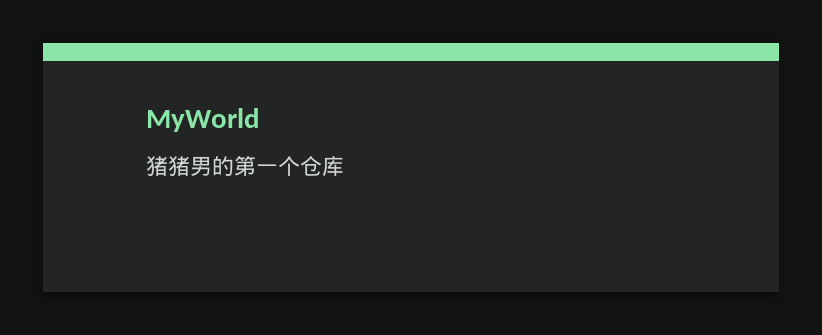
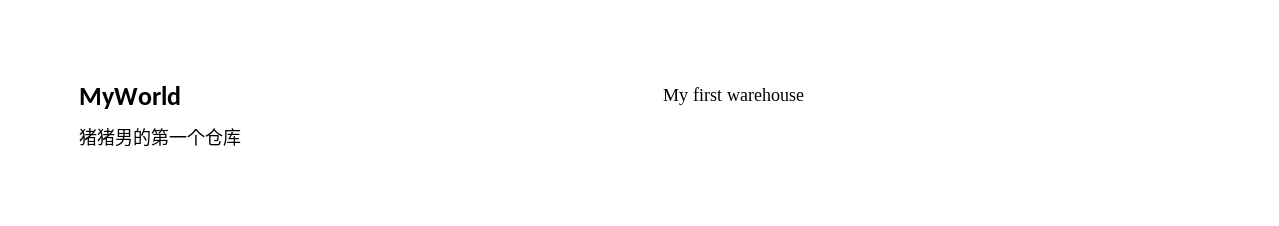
(344, 166) none -> [663,87,804,105] // My first warehouse

